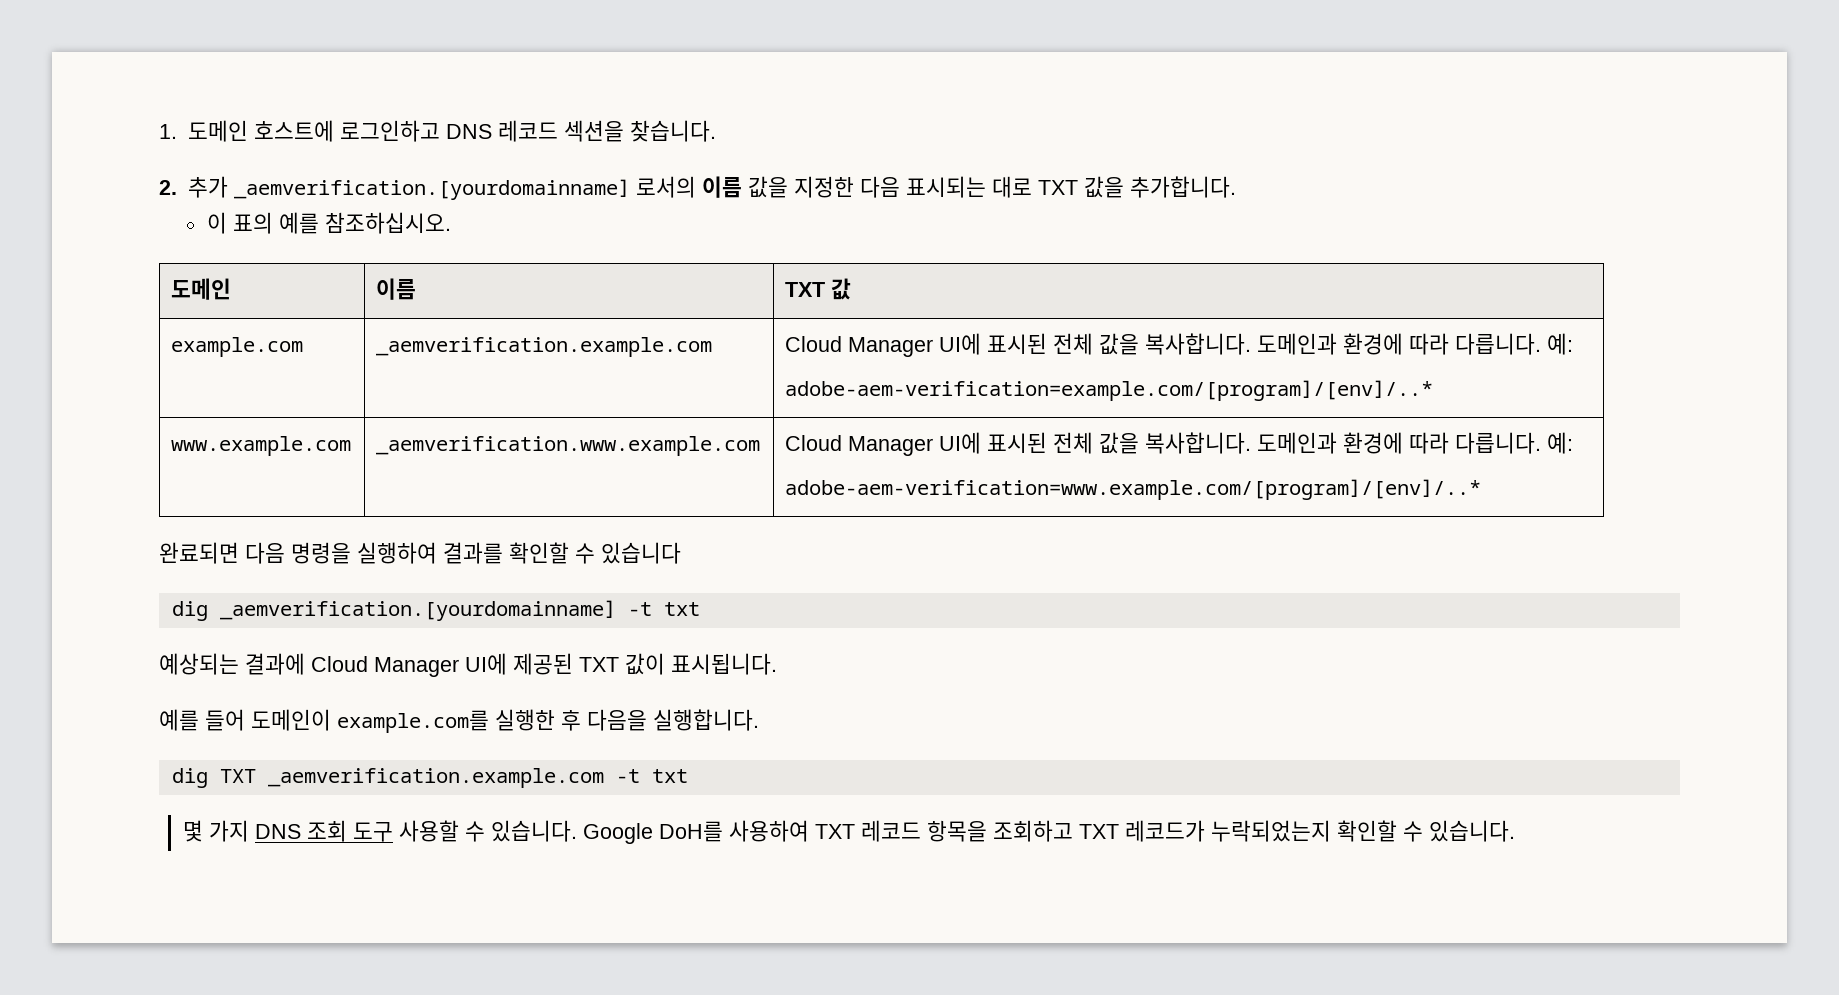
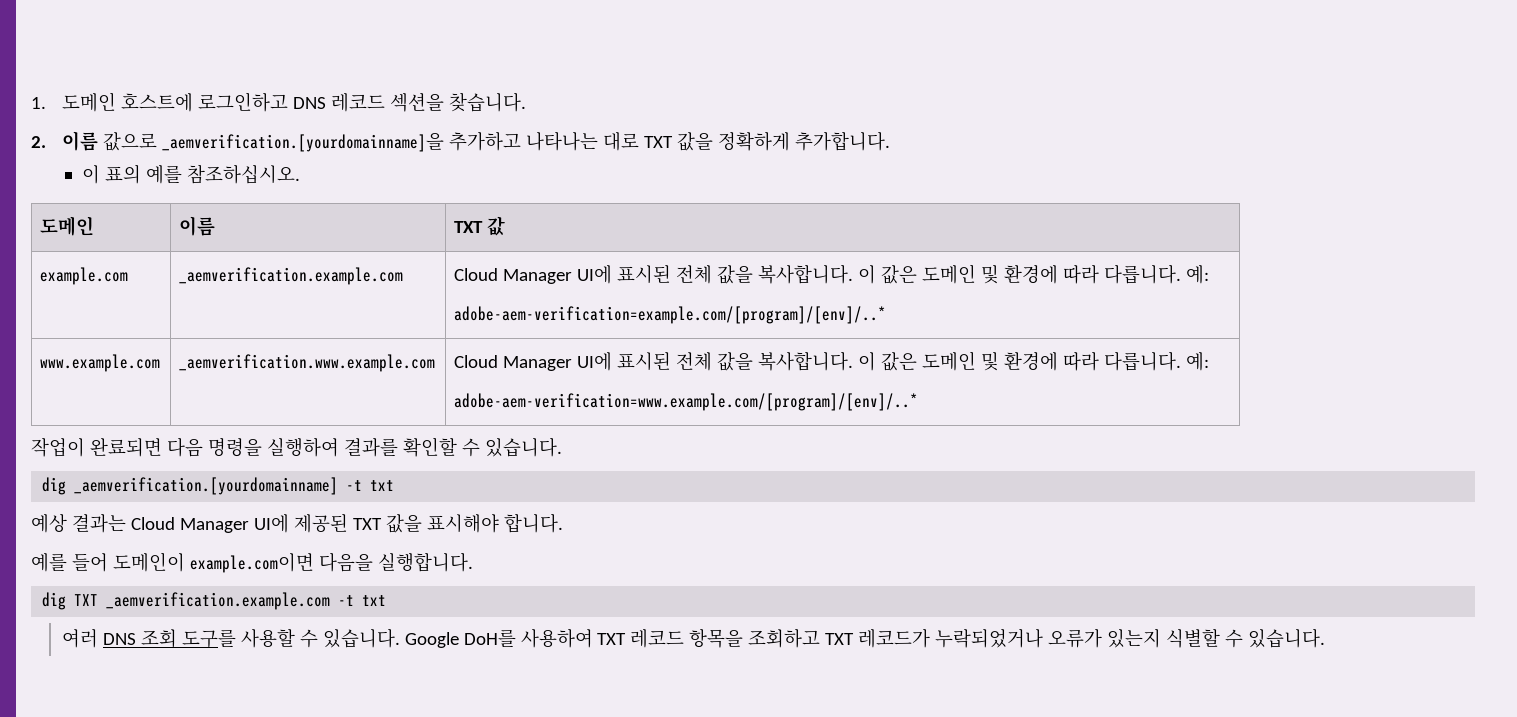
[187,176,986,200] 추가 _aemverification.[yourdomainname] 로서의 이름 값을 지정한 다음 표시되는 -> [61,131,598,152] 이름 값으로 _aemverification.[yourdomainname]을 추가하고 나타나는
(1124, 187) none -> [717,132,790,151] 정확하게
[1257,333,1338,355] 도메인과 -> [857,264,999,284] 이 값은 도메인 및
[1257,432,1338,454] 도메인과 -> [857,351,999,371] 이 값은 도메인 및
(1482, 489) none -> [31,438,85,457] 작업이
[601,542,681,564] 있습니다 -> [484,437,562,457] 있습니다.
[159,653,305,675] 예상되는 결과에 -> [31,514,126,533] 예상 결과는
[625,653,777,675] 값이 표시됩니다. -> [385,513,563,533] 값을 표시해야 합니다.
[337,709,581,733] example.com를 실행한 후 -> [189,553,314,573] example.com이면
[182,820,249,842] 몇 가지 -> [61,629,98,648] 여러
[352,822,393,842] 도구 -> [181,629,236,648] 도구를
[1210,820,1397,842] 누락되었는지 확인할 -> [935,628,1221,648] 누락되었거나 오류가 있는지 식별할

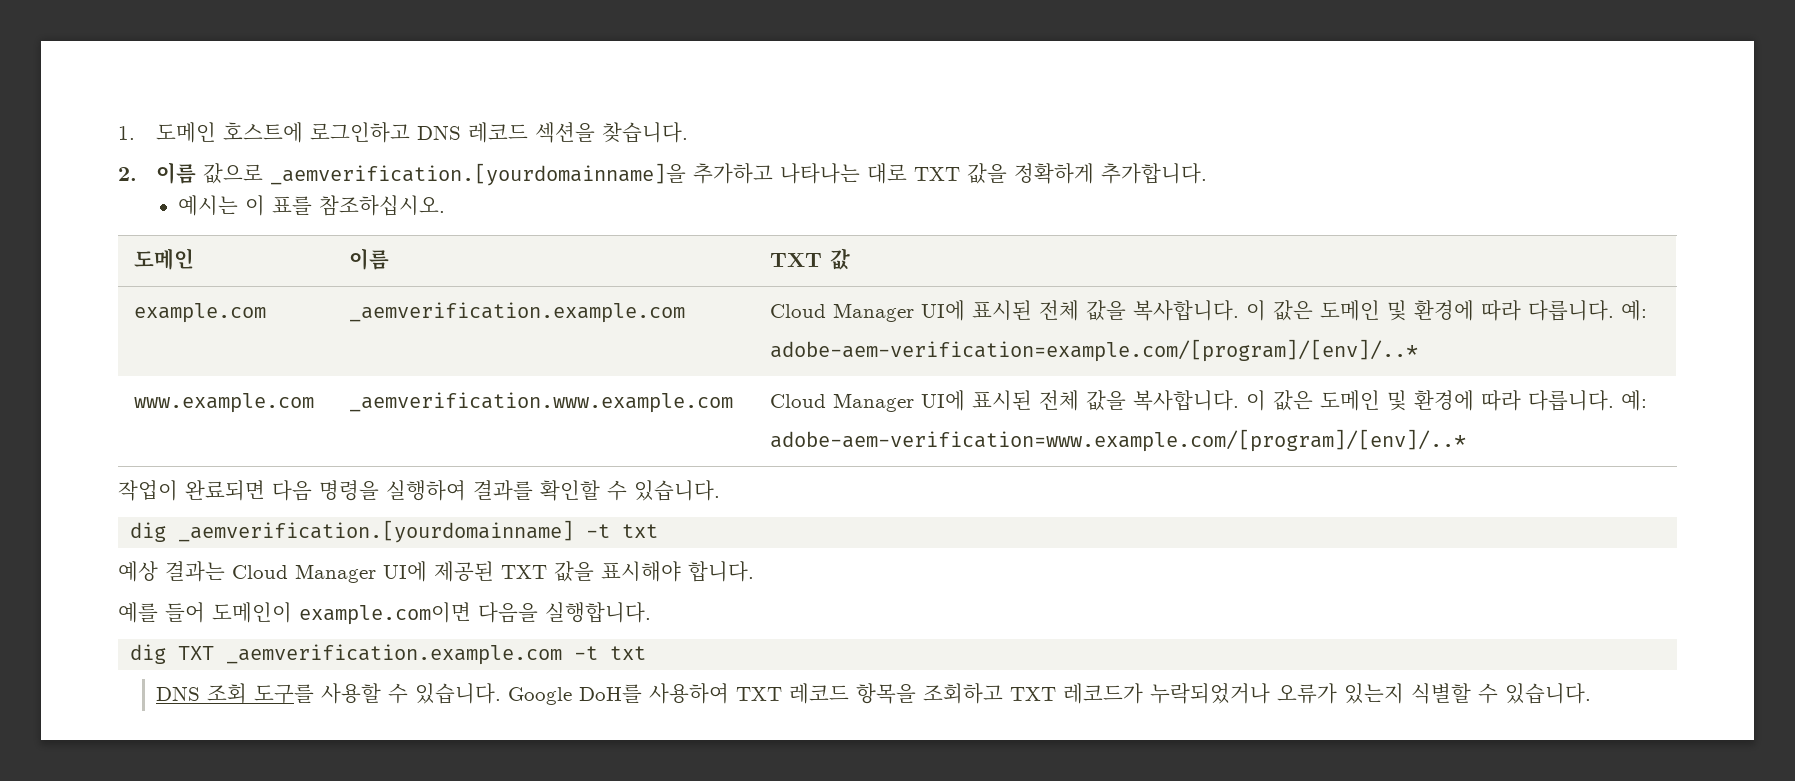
[81,164,182,184] 이 표의 예를 -> [178,195,313,216] 예시는 이 표를
[61,629,98,648] 여러 -> (647, 653) none

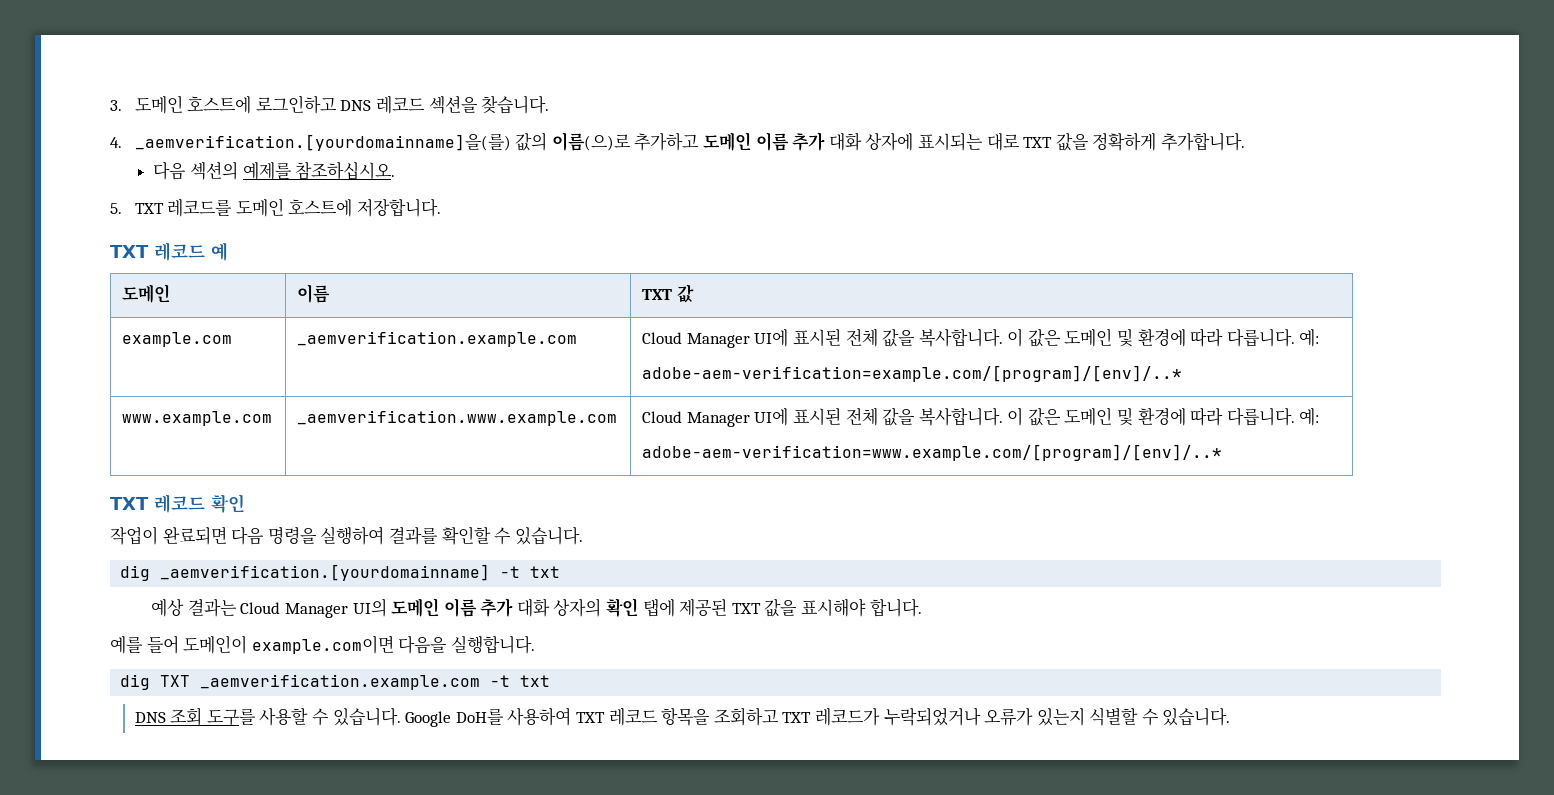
[118,126,135,140] 1. -> [110,100,122,111] 3.
[118,162,860,186] 2. 이름 값으로 _aemverification.[yourdomainname]을 추가하고 나타나는 -> [110,132,983,151] 4. _aemverification.[yourdomainname]을(를) 값의 이름(으)로 추가하고 도메인 이름 추가 대화 상자에 표시되는
[178,195,446,216] 예시는 이 표를 참조하십시오. -> [153,161,396,180] [110,198,442,217] [110,242,228,261] 다음 섹션의 예제를 참조하십시오. // 5. TXT 레코드를 도메인 호스트에 저장합니다. // TXT 레코드 예
(1466, 440) none -> [110,494,245,513] // TXT 레코드 확인
[383,561,427,582] UI에 -> [352,598,675,617] UI의 도메인 이름 추가 대화 상자의 확인 탭에

